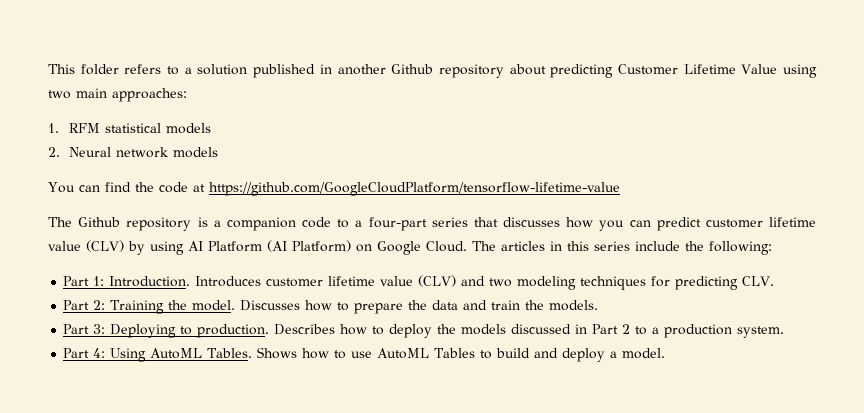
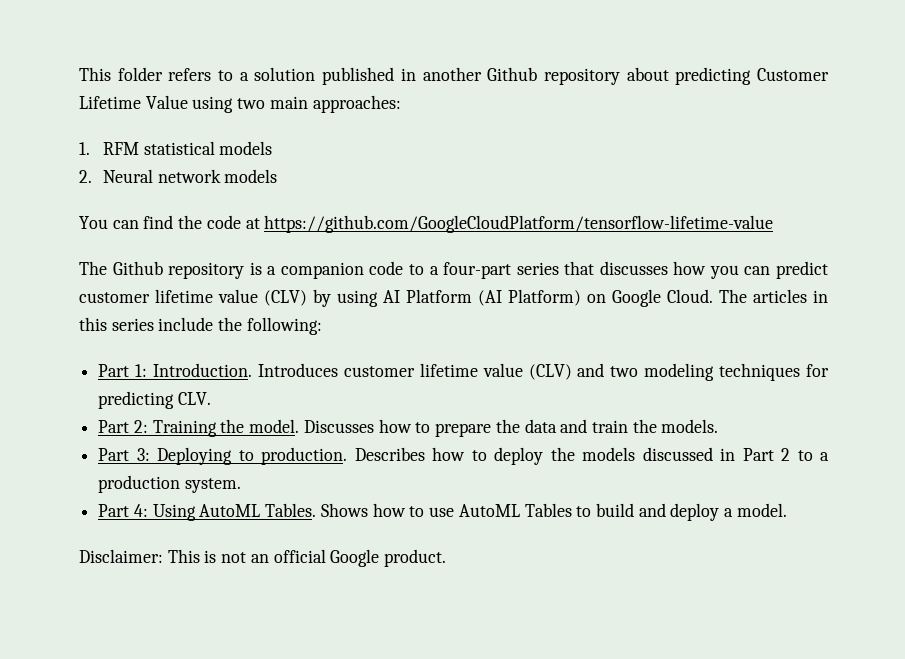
(666, 353) none -> [79,549,447,567] // Disclaimer: This is not an official Google product.

